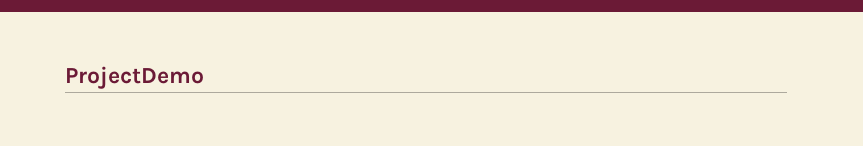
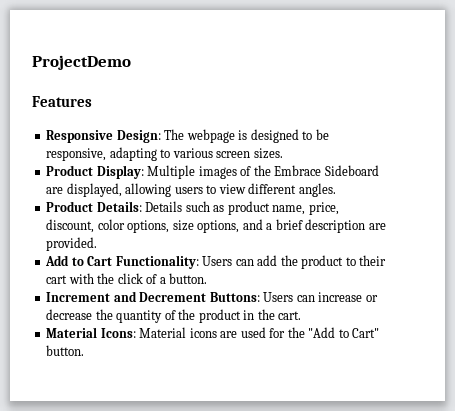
(204, 77) none -> [32,96,92,107] [46,129,329,143] [46,147,283,161] [46,165,379,179] [46,183,336,197] [46,201,339,215] [46,219,386,233] [46,237,98,251] [45,255,387,269] [46,273,208,284] [46,291,378,302] [46,309,302,323] [46,327,380,338] [46,345,85,356] // Features // Responsive Design: The webpage is designed to be responsive, adapting to various screen sizes. // Product Display: Multiple images of the Embrace Sideboard are displayed, allowing users to view different angles. // Product Details: Details such as product name, price, discount, color options, size options, and a brief description are provided. // Add to Cart Functionality: Users can add the product to their cart with the click of a button. // Increment and Decrement Buttons: Users can increase or decrease the quantity of the product in the cart. // Material Icons: Material icons are used for the "Add to Cart" button.

